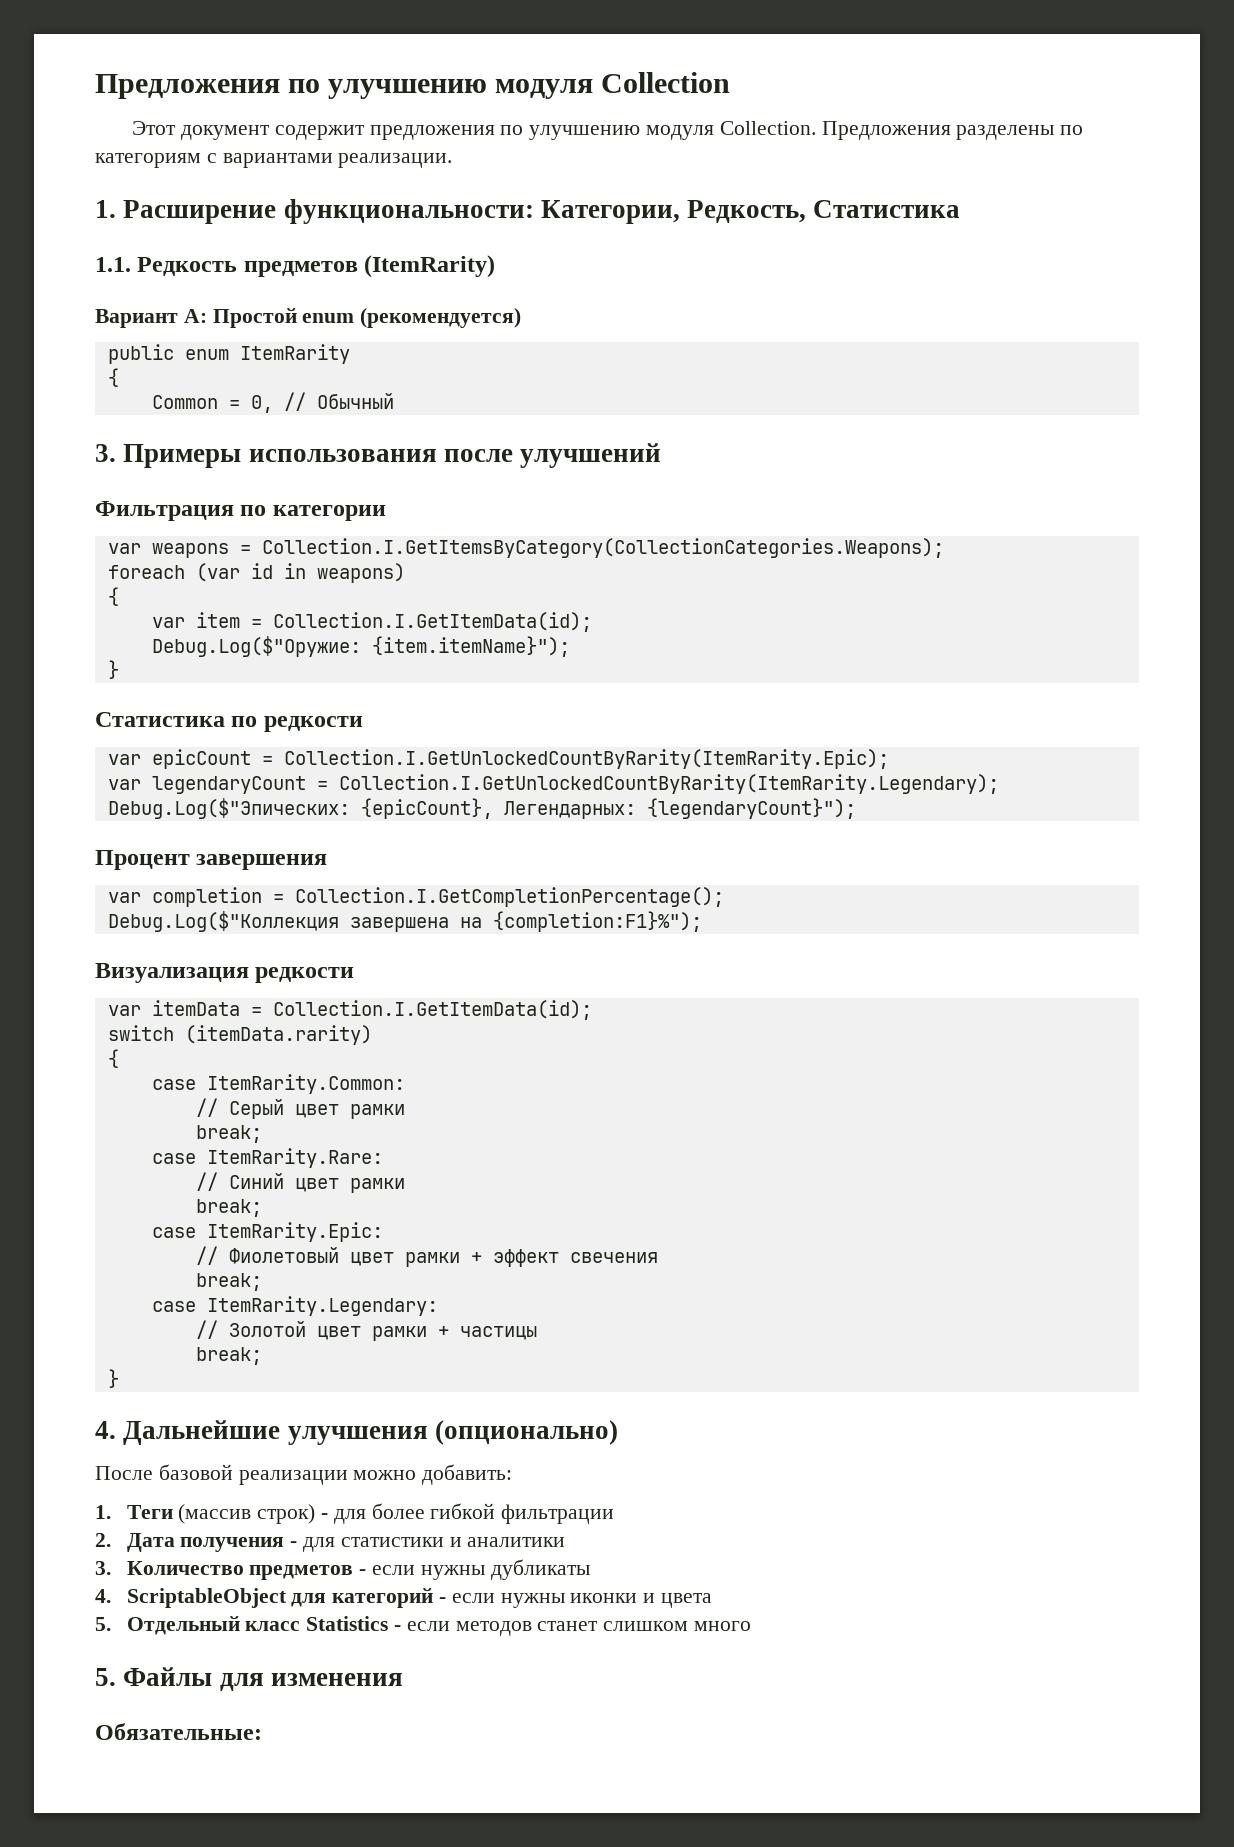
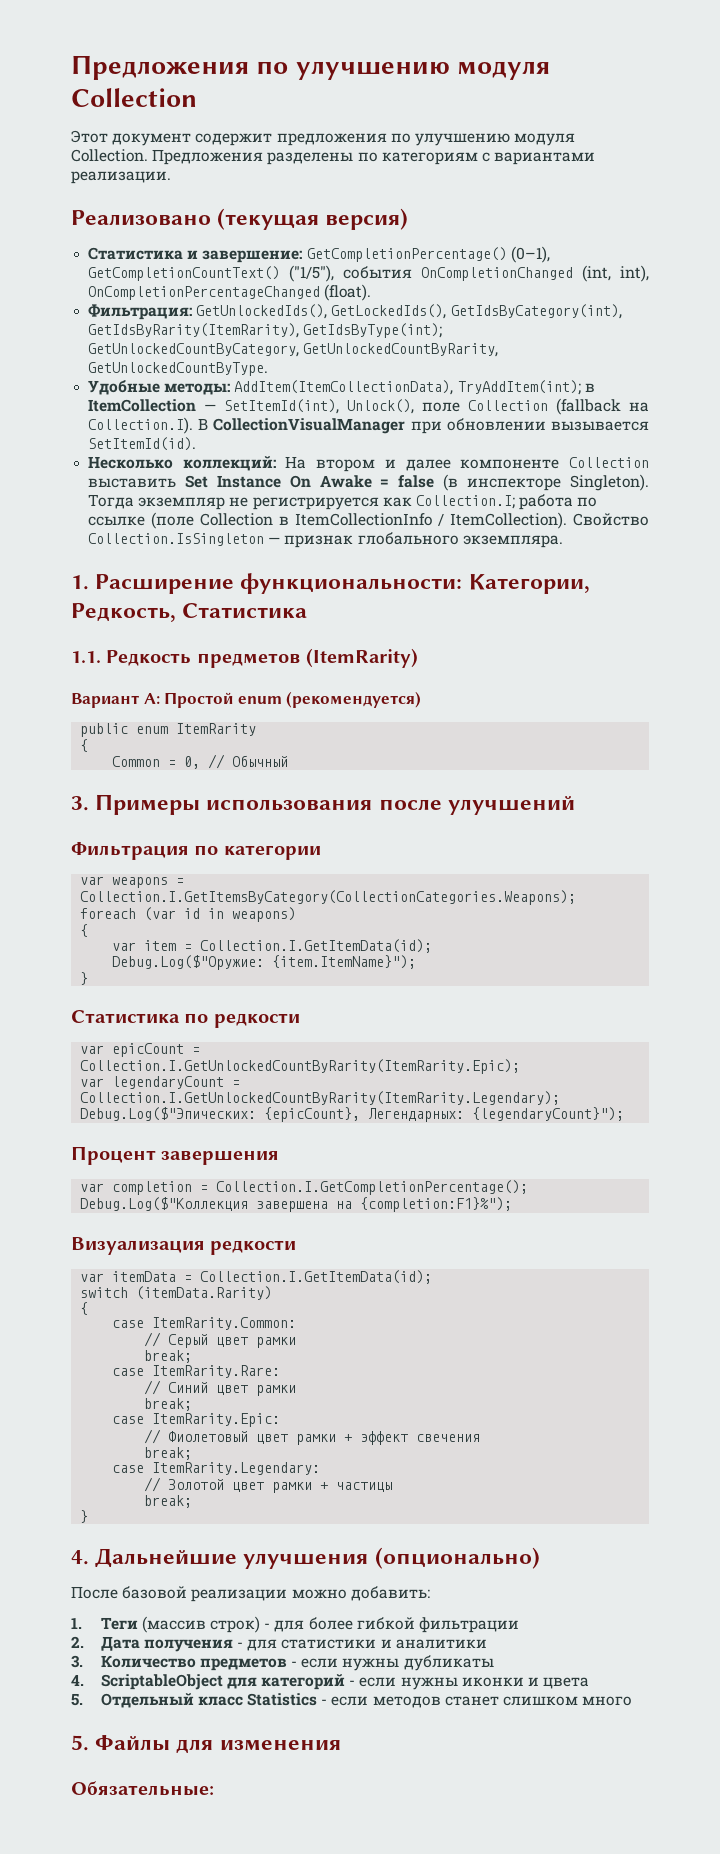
(453, 160) none -> [71,208,409,230] [88,246,550,263] [88,265,649,282] [88,284,372,301] [88,304,622,320] [88,323,443,338] [88,343,499,357] [88,362,269,376] [88,380,595,395] [88,398,649,415] [88,417,649,434] [88,437,197,451] [88,456,649,472] [88,474,649,491] [88,494,598,510] [88,512,649,529] [88,532,563,548] // Реализовано (текущая версия) // Статистика и завершение: GetCompletionPercentage() (0–1), GetCompletionCountText() ("1/5"), события OnCompletionChanged (int, int), OnCompletionPercentageChanged (float). // Фильтрация: GetUnlockedIds(), GetLockedIds(), GetIdsByCategory(int), GetIdsByRarity(ItemRarity), GetIdsByType(int); GetUnlockedCountByCategory, GetUnlockedCountByRarity, GetUnlockedCountByType. // Удобные методы: AddItem(ItemCollectionData), TryAddItem(int); в ItemCollection — SetItemId(int), Unlock(), поле Collection (fallback на Collection.I). В CollectionVisualManager при обновлении вызывается SetItemId(id). // Несколько коллекций: На втором и далее компоненте Collection выставить Set Instance On Awake = false (в инспекторе Singleton). Тогда экземпляр не регистрируется как Collection.I; работа по ссылке (поле Collection в ItemCollectionInfo / ItemCollection). Свойство Collection.IsSingleton — признак глобального экземпляра.
[371,636,570,657] {item.itemName}"); -> [272,955,417,969] {item.ItemName}");
[184,1025,372,1045] (itemData.rarity) -> [136,1286,273,1300] (itemData.Rarity)

